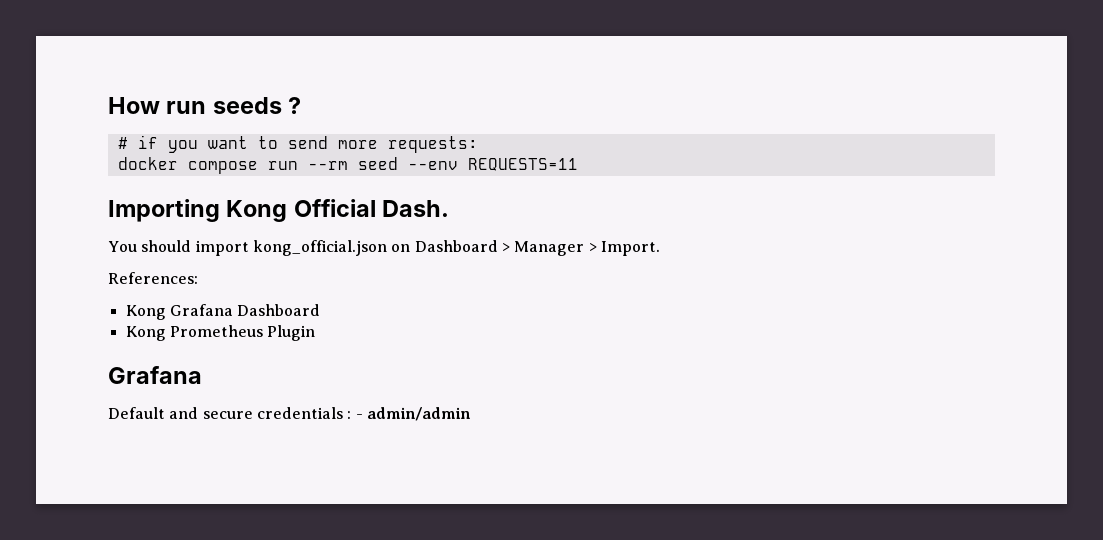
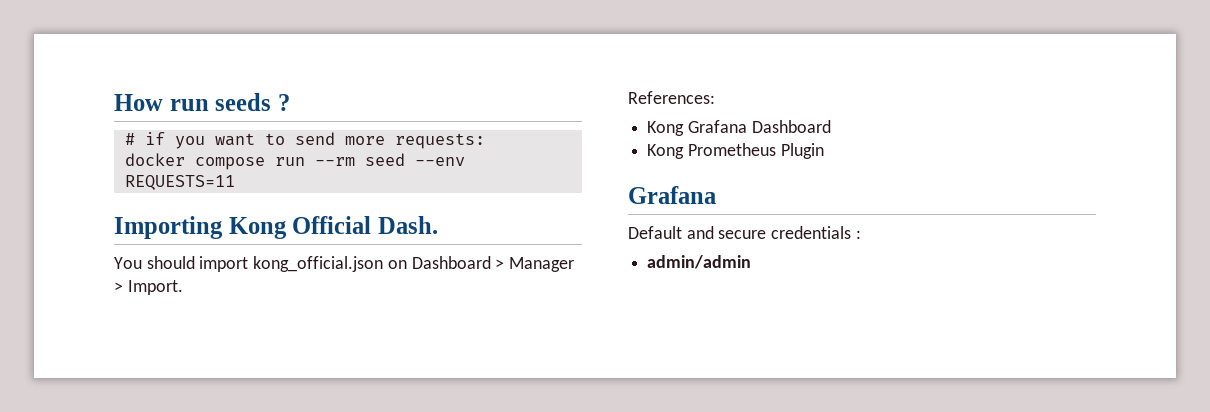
[355,414,363,419] - -> (861, 234) //

